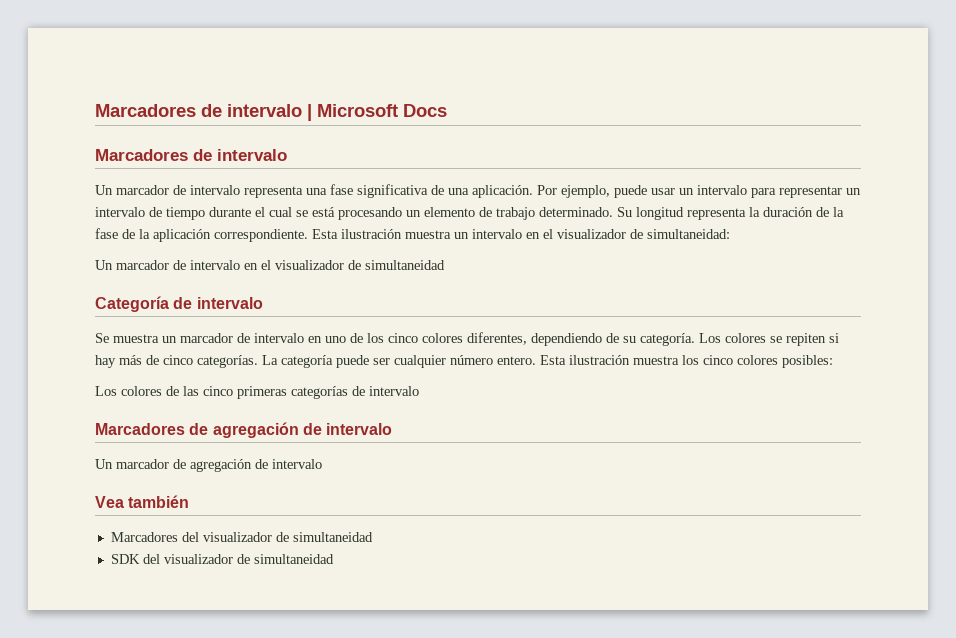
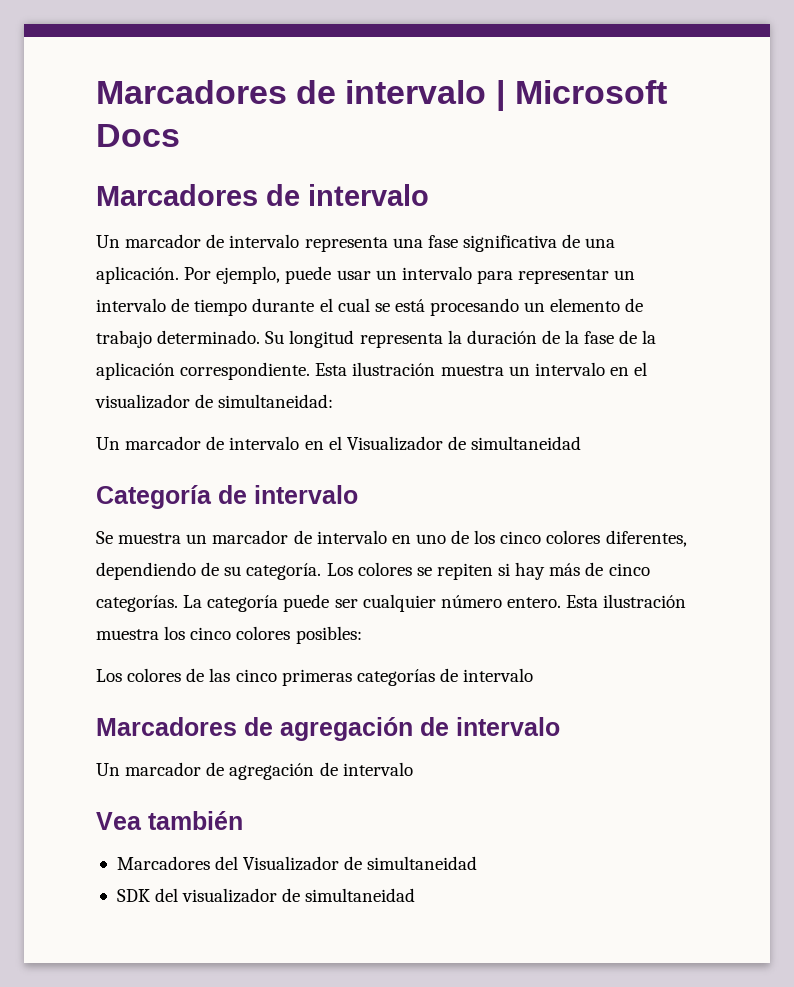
[275,260,344,270] visualizador -> [346,436,443,451] Visualizador
[202,532,272,542] visualizador -> [243,856,340,871] Visualizador

